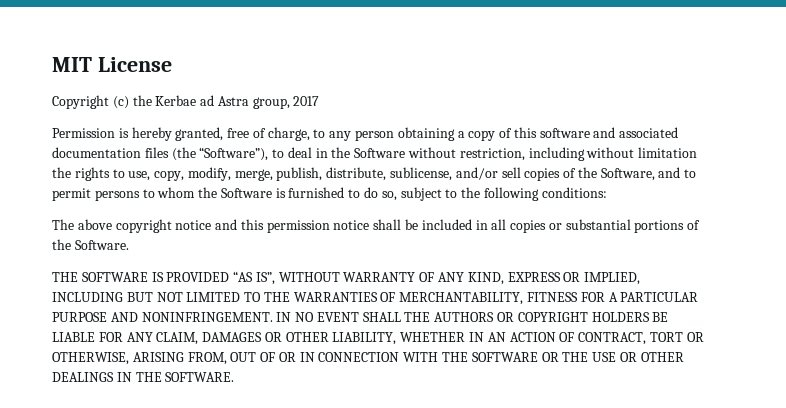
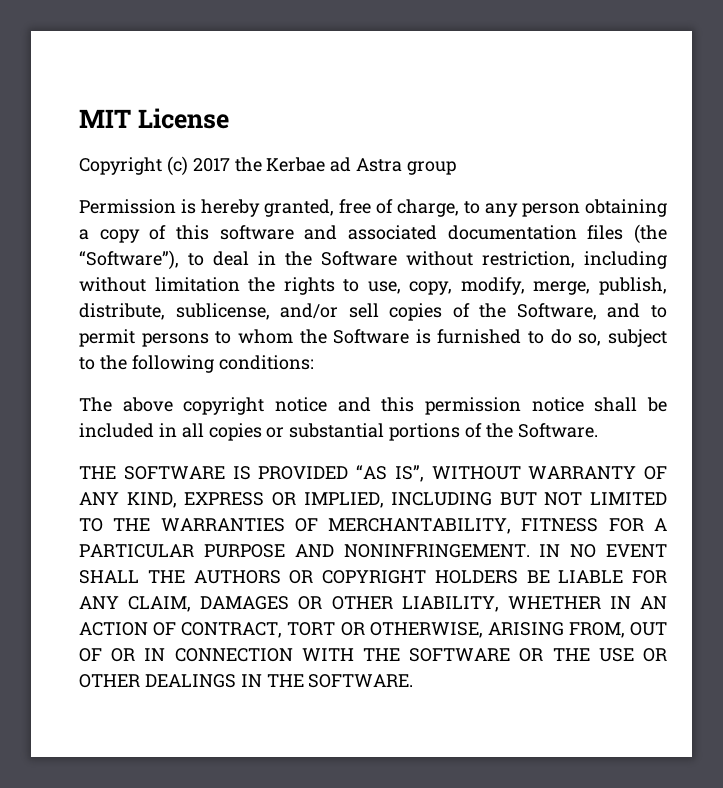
(129, 102) none -> [192,158,230,172] 2017
[252,96,320,109] group, 2017 -> [407,161,457,175] group

